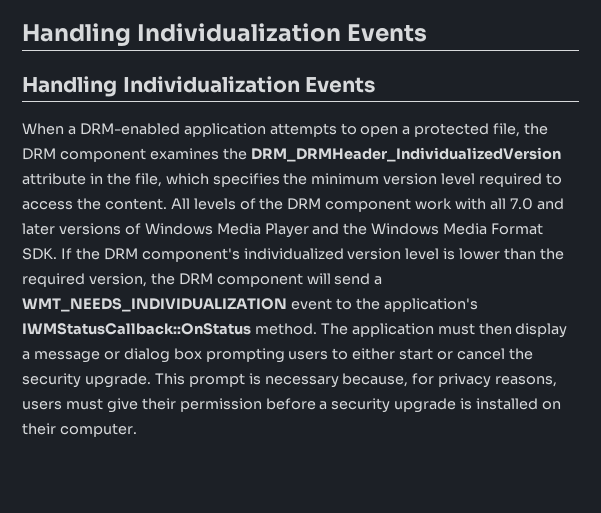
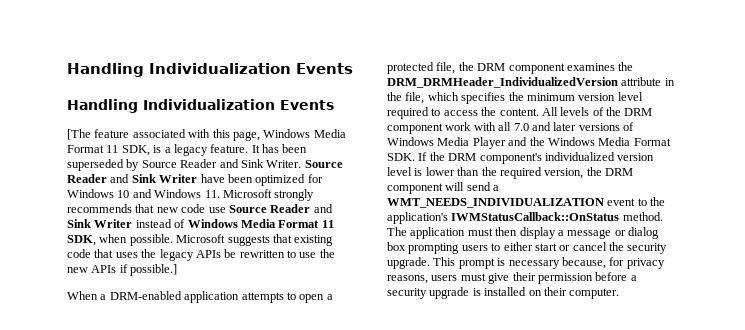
(376, 85) none -> [67,129,346,141] [67,144,308,156] [67,159,343,171] [67,174,323,186] [67,189,315,201] [67,204,333,213] [67,219,334,228] [67,234,334,246] [67,249,335,261] [67,264,178,276] // [The feature associated with this page, Windows Media Format 11 SDK, is a legacy feature. It has been superseded by Source Reader and Sink Writer. Source Reader and Sink Writer have been optimized for Windows 10 and Windows 11. Microsoft strongly recommends that new code use Source Reader and Sink Writer instead of Windows Media Format 11 SDK, when possible. Microsoft suggests that existing code that uses the legacy APIs be rewritten to use the new APIs if possible.]

